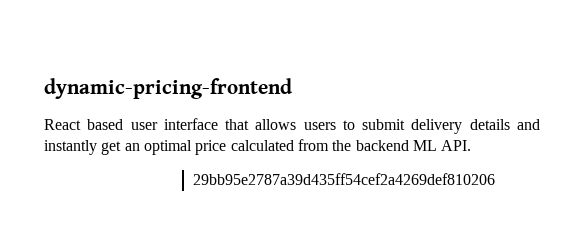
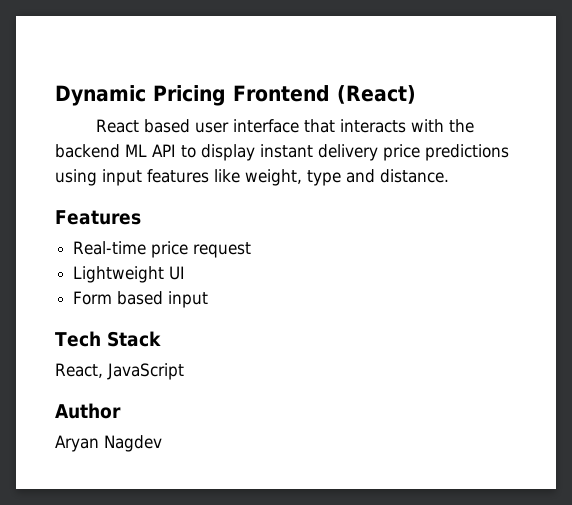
[44,78,292,99] dynamic-pricing-frontend -> [55,85,416,106] Dynamic Pricing Frontend (React)
[255,119,540,134] [44,139,472,155] [192,173,495,185] allows users to submit delivery details and instantly get an optimal price calculated from the backend ML API. // 29bb95e2787a39d435ff54cef2a4269def810206 -> [339,119,474,133] [55,144,509,161] [55,169,449,186] [55,210,141,225] [73,241,252,258] [73,266,186,283] [73,291,209,308] [55,331,161,347] [55,363,184,380] [55,403,121,419] [55,435,162,452] interacts with the backend ML API to display instant delivery price predictions using input features like weight, type and distance. // Features // Real-time price request // Lightweight UI // Form based input // Tech Stack // React, JavaScript // Author // Aryan Nagdev

